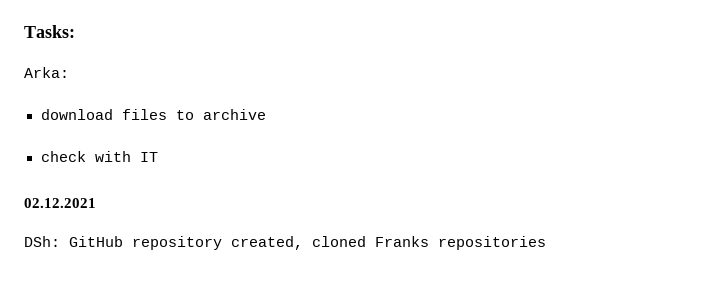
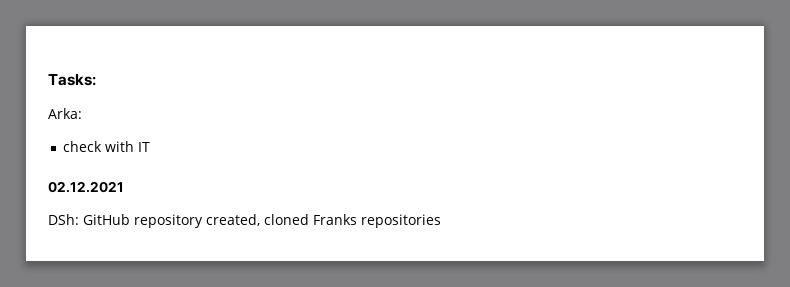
[40,109,266,120] // download files to archive -> (82, 113) none

